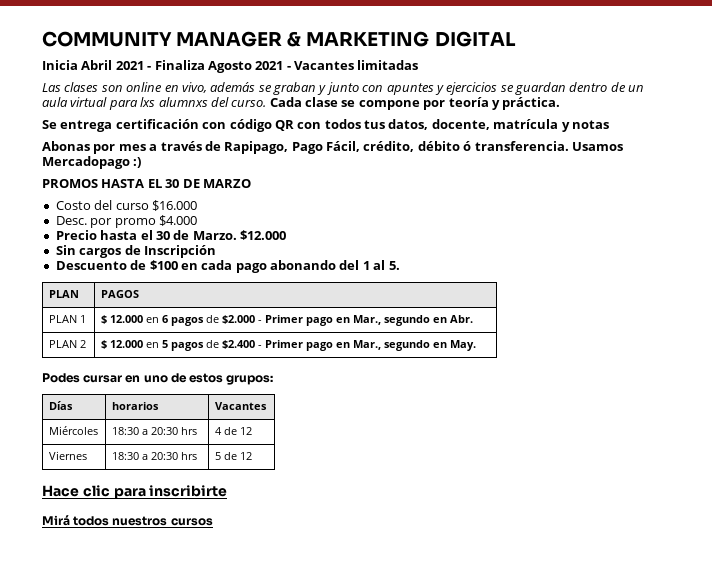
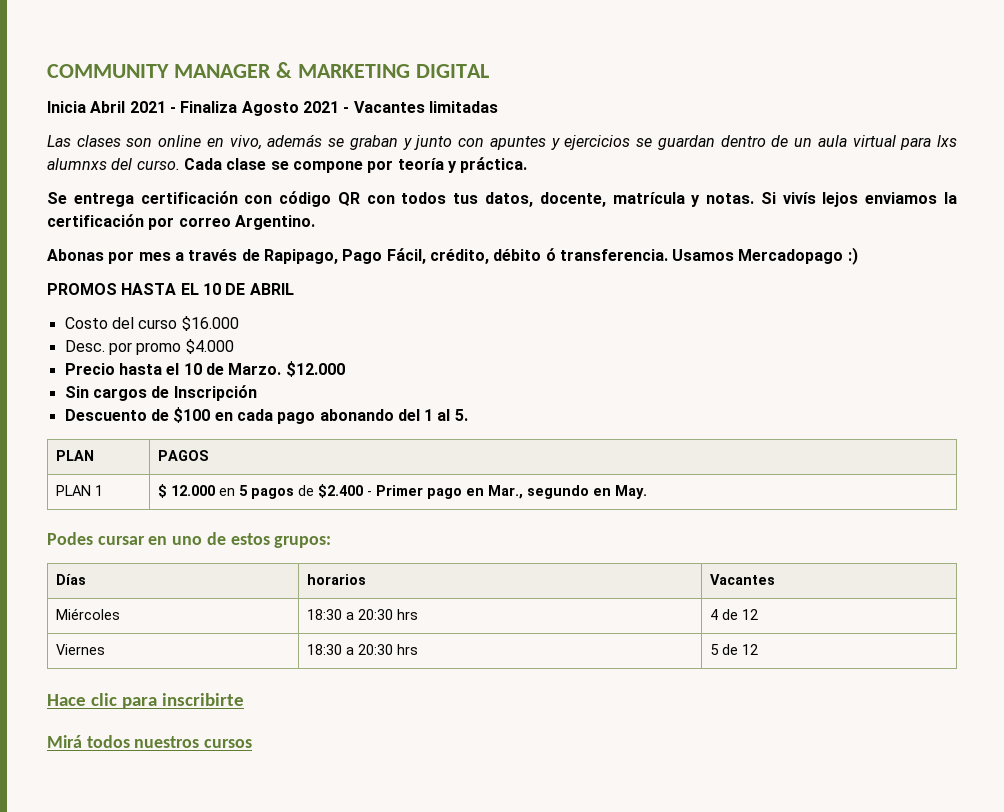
[571,120,609,129] notas -> [706,192,958,207] [47,214,315,230] notas. Si vivís lejos enviamos la certificación por correo Argentino.
[165,179,251,188] 30 DE MARZO -> [202,283,294,295] 10 DE ABRIL
[155,231,170,240] 30 -> [183,363,202,375] 10
[100,315,473,326] [48,340,86,348] | $ 12.000 en 6 pagos de $2.000 - Primer pago en Mar., segundo en Abr. // PLAN 2 -> (103, 490) none

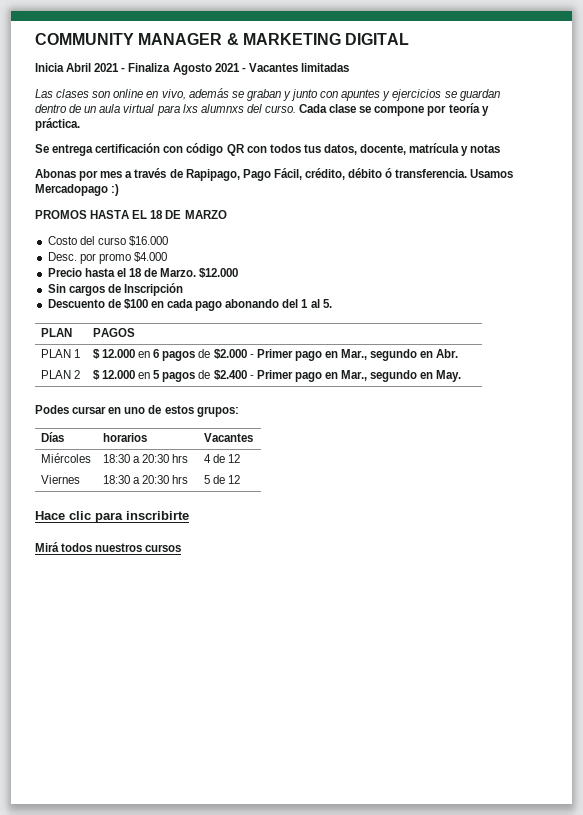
[706,192,958,207] [47,214,315,230] notas. Si vivís lejos enviamos la certificación por correo Argentino. -> [470,144,501,153] notas
[202,283,294,295] 10 DE ABRIL -> [150,210,227,219] 18 DE MARZO
[183,363,202,375] 10 -> [128,268,142,277] 18
(103, 490) none -> [92,349,459,361] [40,370,80,379] | $ 12.000 en 6 pagos de $2.000 - Primer pago en Mar., segundo en Abr. // PLAN 2

